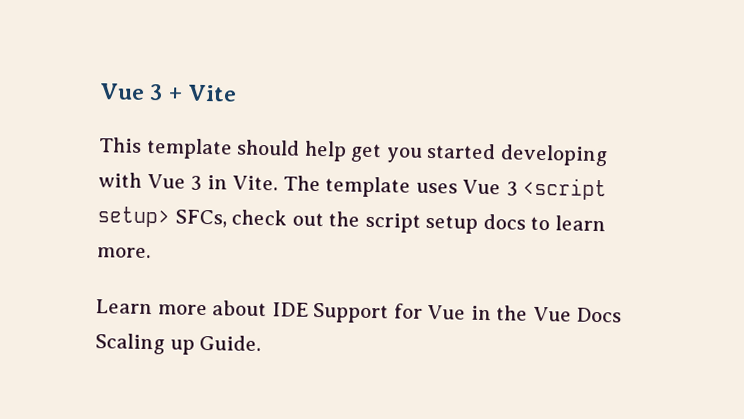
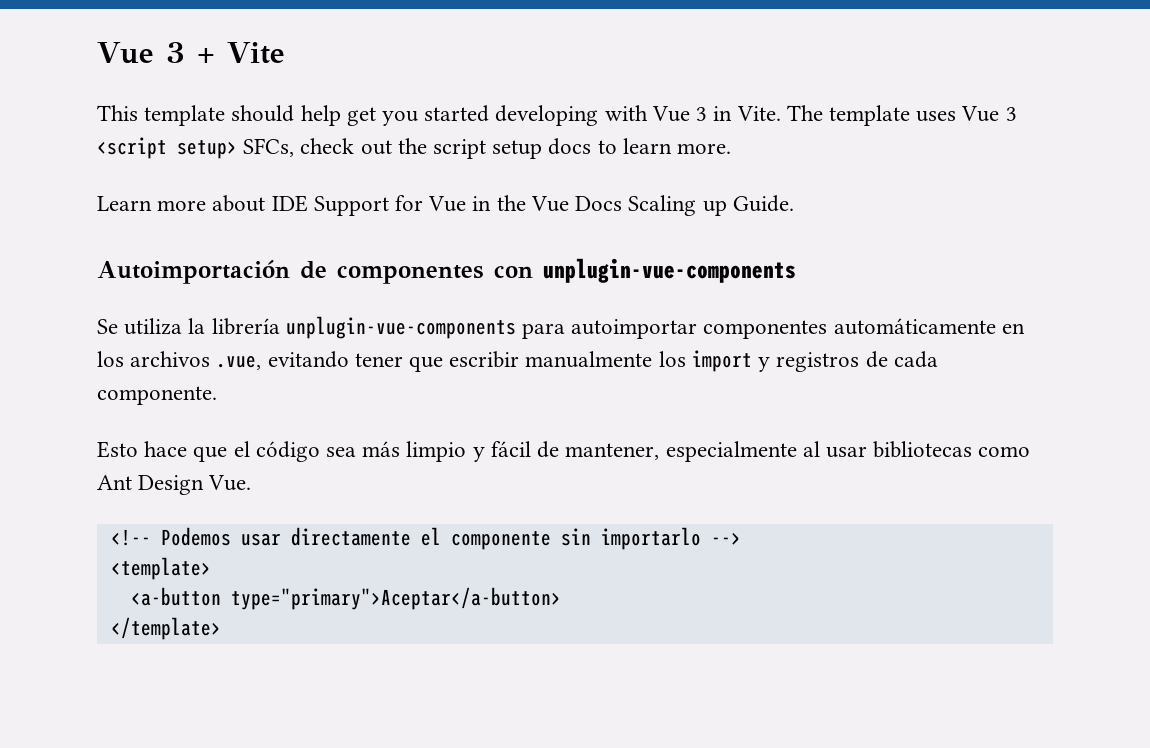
(262, 343) none -> [97,258,796,284] [97,316,1025,339] [97,350,938,372] [97,386,217,405] [97,441,1031,462] [97,475,252,495] [110,527,741,550] [110,557,211,580] [130,587,561,610] [110,617,221,640] // Autoimportación de componentes con unplugin-vue-components // Se utiliza la librería unplugin-vue-components para autoimportar componentes automáticamente en los archivos .vue, evitando tener que escribir manualmente los import y registros de cada componente. // Esto hace que el código sea más limpio y fácil de mantener, especialmente al usar bibliotecas como Ant Design Vue. // <!-- Podemos usar directamente el componente sin importarlo --> // <template> // <a-button type="primary">Aceptar</a-button> // </template>

